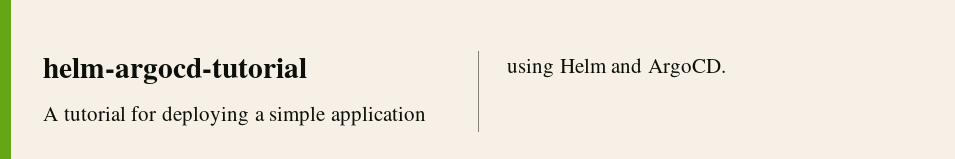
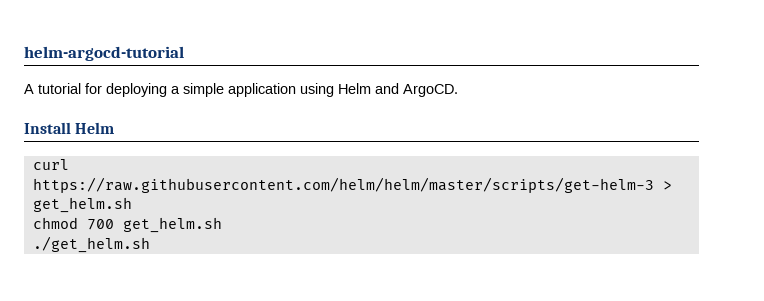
(727, 68) none -> [24,122,115,134] [32,159,69,170] [32,177,672,193] [32,197,132,213] [32,217,222,233] [32,236,150,253] // Install Helm // curl https://raw.githubusercontent.com/helm/helm/master/scripts/get-helm-3 > get_helm.sh // chmod 700 get_helm.sh // ./get_helm.sh

